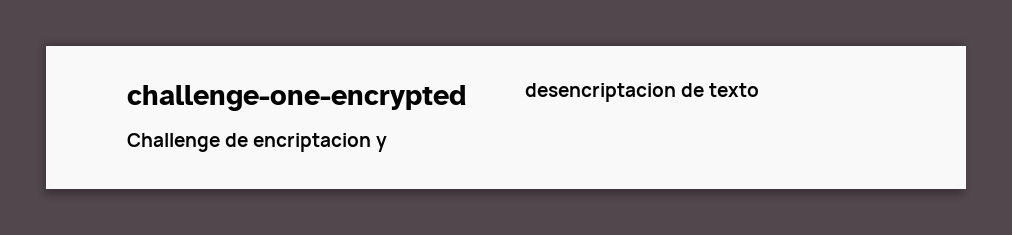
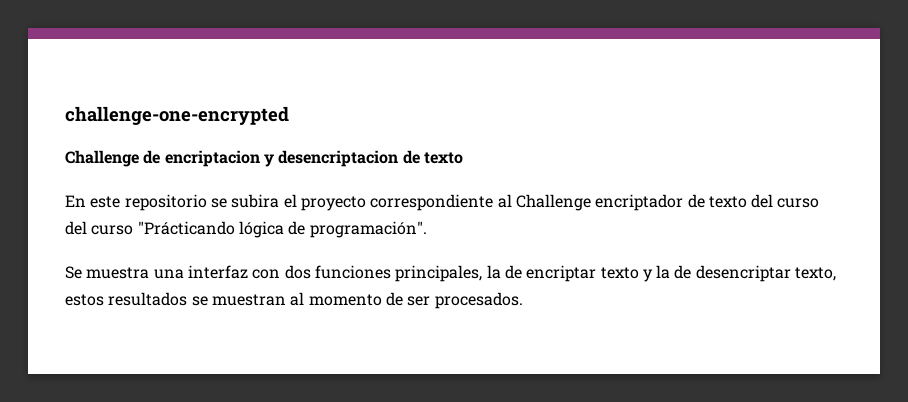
(760, 90) none -> [65,194,820,211] [65,221,427,238] [65,265,837,282] [65,292,523,309] // En este repositorio se subira el proyecto correspondiente al Challenge encriptador de texto del curso del curso "Prácticando lógica de programación". // Se muestra una interfaz con dos funciones principales, la de encriptar texto y la de desencriptar texto, estos resultados se muestran al momento de ser procesados.

